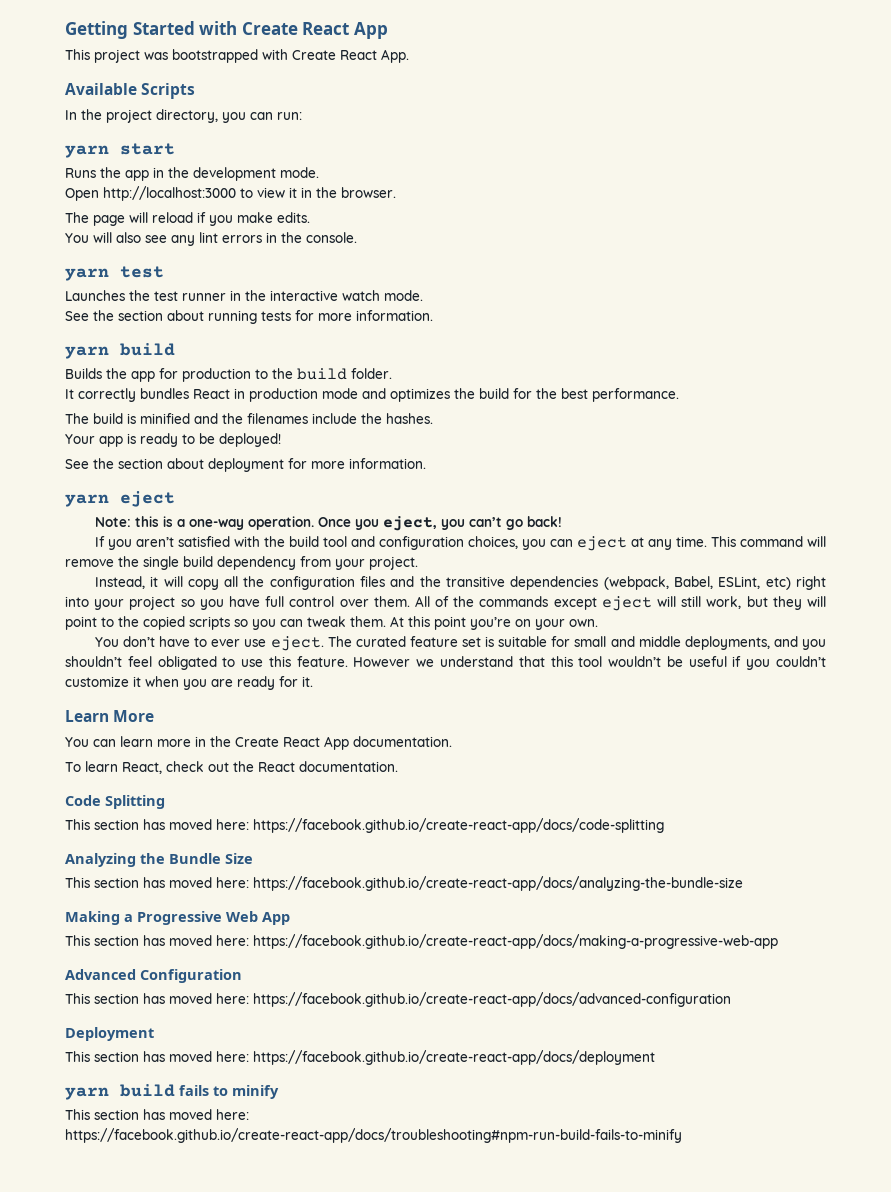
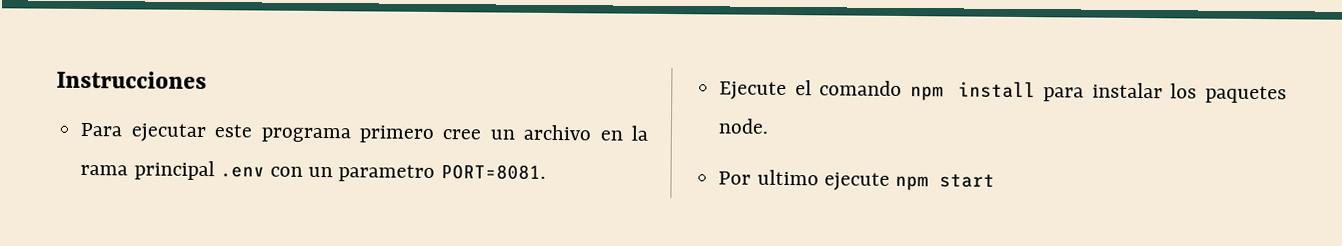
[65,21,388,39] [65,49,409,63] [65,83,196,99] [65,109,302,123] [65,143,175,158] [65,167,319,181] [65,186,396,201] [65,212,310,226] [65,232,357,246] [65,266,164,281] [65,290,423,301] [65,310,433,324] [65,343,175,359] [65,368,392,382] [65,388,679,402] [65,413,433,424] [65,433,281,447] [65,458,426,472] [65,491,175,507] [94,516,562,531] [94,536,827,551] [65,556,418,570] [94,576,827,590] [65,596,826,611] [65,616,598,630] [94,636,826,651] [65,656,827,670] [65,676,313,690] [65,710,155,722] [65,736,452,750] [65,761,398,774] [65,795,165,809] [65,818,664,833] [65,853,253,867] [65,876,743,891] [65,911,290,925] [65,934,778,949] [65,969,242,983] [65,992,731,1007] [65,1027,154,1041] [65,1050,655,1065] [65,1084,279,1100] [65,1109,249,1120] [65,1128,682,1143] Getting Started with Create React App // This project was bootstrapped with Create React App. // Available Scripts // In the project directory, you can run: // yarn start // Runs the app in the development mode. // Open http://localhost:3000 to view it in the browser. // The page will reload if you make edits. // You will also see any lint errors in the console. // yarn test // Launches the test runner in the interactive watch mode. // See the section about running tests for more information. // yarn build // Builds the app for production to the build folder. // It correctly bundles React in production mode and optimizes the build for the best performance. // The build is minified and the filenames include the hashes. // Your app is ready to be deployed! // See the section about deployment for more information. // yarn eject // Note: this is a one-way operation. Once you eject, you can’t go back! // If you aren’t satisfied with the build tool and configuration choices, you can eject at any time. This command will remove the single build dependency from your project. // Instead, it will copy all the configuration files and the transitive dependencies (webpack, Babel, ESLint, etc) right into your project so you have full control over them. All of the commands except eject will still work, but they will point to the copied scripts so you can tweak them. At this point you’re on your own. // You don’t have to ever use eject. The curated feature set is suitable for small and middle deployments, and you shouldn’t feel obligated to use this feature. However we understand that this tool wouldn’t be useful if you couldn’t customize it when you are ready for it. // Learn More // You can learn more in the Create React App documentation. // To learn React, check out the React documentation. // Code Splitting // This section has moved here: https://facebook.github.io/create-react-app/docs/code-splitting // Analyzing the Bundle Size // This section has moved here: https://facebook.github.io/create-react-app/docs/analyzing-the-bundle-size // Making a Progressive Web App // This section has moved here: https://facebook.github.io/create-react-app/docs/making-a-progressive-web-app // Advanced Configuration // This section has moved here: https://facebook.github.io/create-react-app/docs/advanced-configuration // Deployment // This section has moved here: https://facebook.github.io/create-react-app/docs/deployment // yarn build fails to minify // This section has moved here: https://facebook.github.io/create-react-app/docs/troubleshooting#npm-run-build-fails-to-minify -> [56,70,207,90] [80,122,648,143] [80,160,546,182] [719,80,1287,104] [718,118,770,134] [718,169,995,191] Instrucciones // Para ejecutar este programa primero cree un archivo en la rama principal .env con un parametro PORT=8081. // Ejecute el comando npm install para instalar los paquetes node. // Por ultimo ejecute npm start

